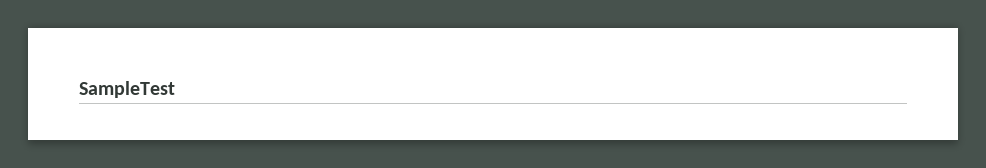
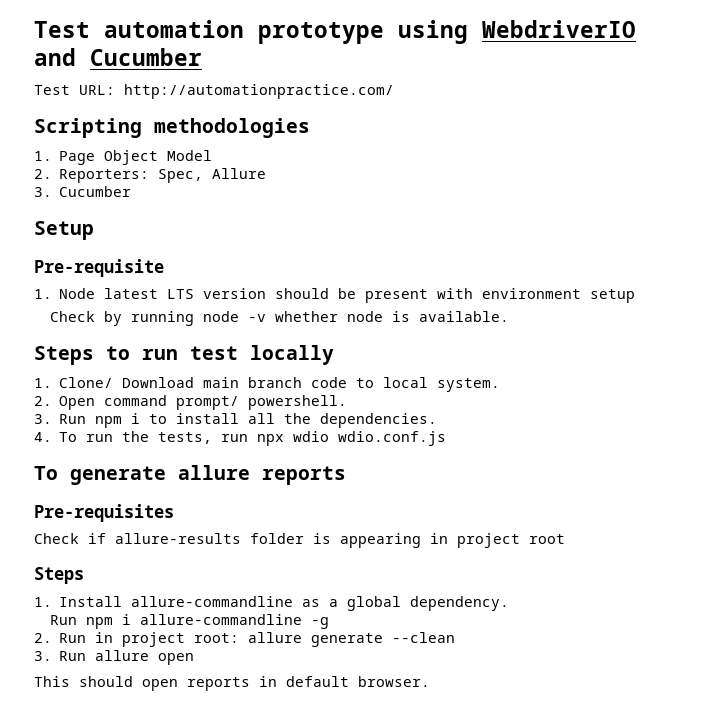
[79,81,175,98] SampleTest -> [34,20,636,44] [34,48,202,66] [34,84,394,99] [34,118,310,138] [34,150,213,165] [34,168,267,183] [34,186,132,197] [34,221,94,240] [34,259,164,277] [34,288,636,303] [50,311,510,326] [34,345,334,365] [34,377,501,392] [34,395,348,410] [34,413,438,428] [34,431,447,446] [34,465,346,485] [34,504,174,522] [34,533,565,548] [34,567,84,584] [34,596,510,611] [50,614,330,629] [34,632,456,647] [34,650,195,665] [34,676,430,691] Test automation prototype using WebdriverIO and Cucumber // Test URL: http://automationpractice.com/ // Scripting methodologies // 1. Page Object Model // 2. Reporters: Spec, Allure // 3. Cucumber // Setup // Pre-requisite // 1. Node latest LTS version should be present with environment setup // Check by running node -v whether node is available. // Steps to run test locally // 1. Clone/ Download main branch code to local system. // 2. Open command prompt/ powershell. // 3. Run npm i to install all the dependencies. // 4. To run the tests, run npx wdio wdio.conf.js // To generate allure reports // Pre-requisites // Check if allure-results folder is appearing in project root // Steps // 1. Install allure-commandline as a global dependency. // Run npm i allure-commandline -g // 2. Run in project root: allure generate --clean // 3. Run allure open // This should open reports in default browser.

